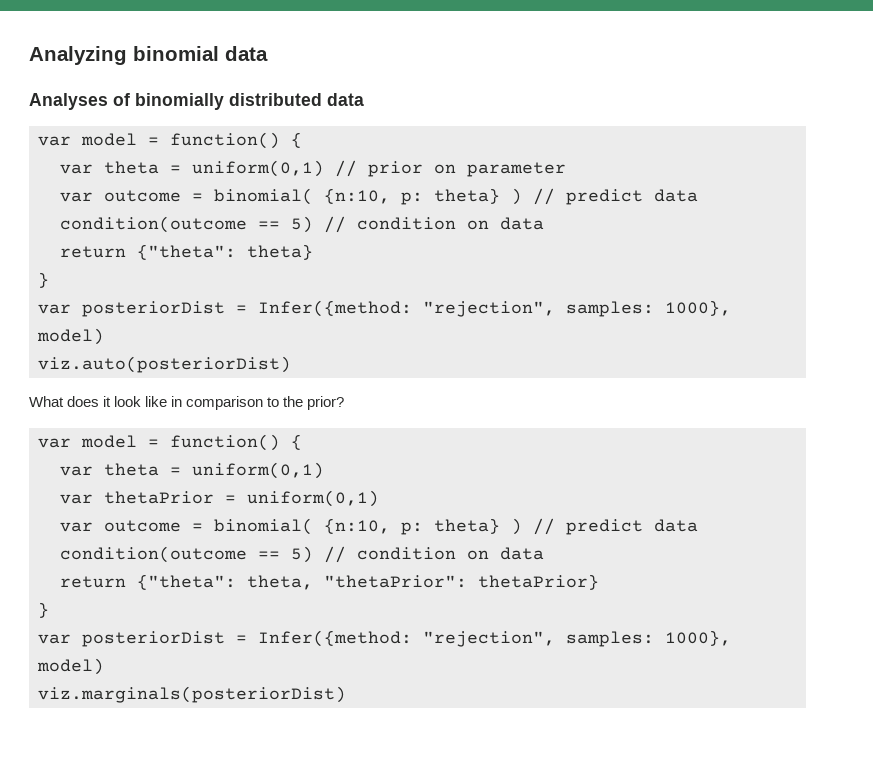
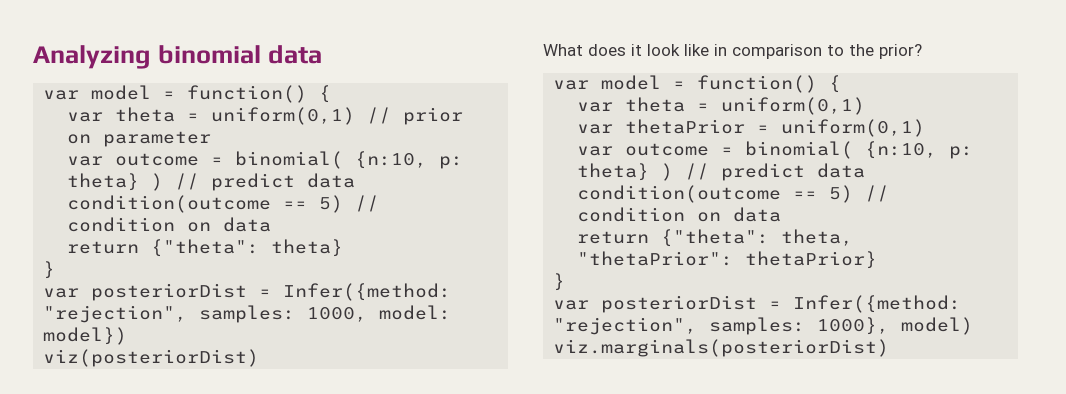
[29,93,364,110] // Analyses of binomially distributed data -> (322, 54) none
[665,300,731,316] [37,328,104,345] [38,356,291,373] 1000}, model) // viz.auto(posteriorDist) -> [307,305,452,322] [43,327,128,345] [43,349,260,367] 1000, model: model}) // viz(posteriorDist)

